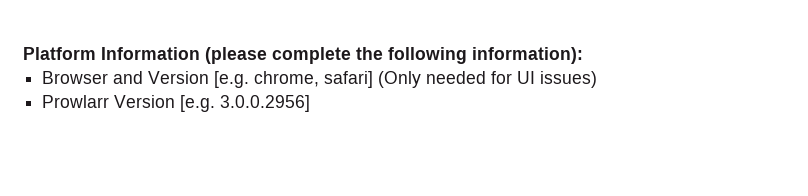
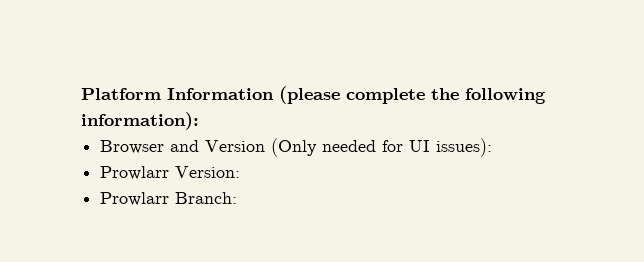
[214,71,374,88] [e.g. chrome, safari] -> (266, 146) none
[540,71,598,88] [42,95,311,112] issues) // Prowlarr Version [e.g. 3.0.0.2956] -> [436,138,493,157] [100,166,241,180] [100,192,238,206] issues): // Prowlarr Version: // Prowlarr Branch:

